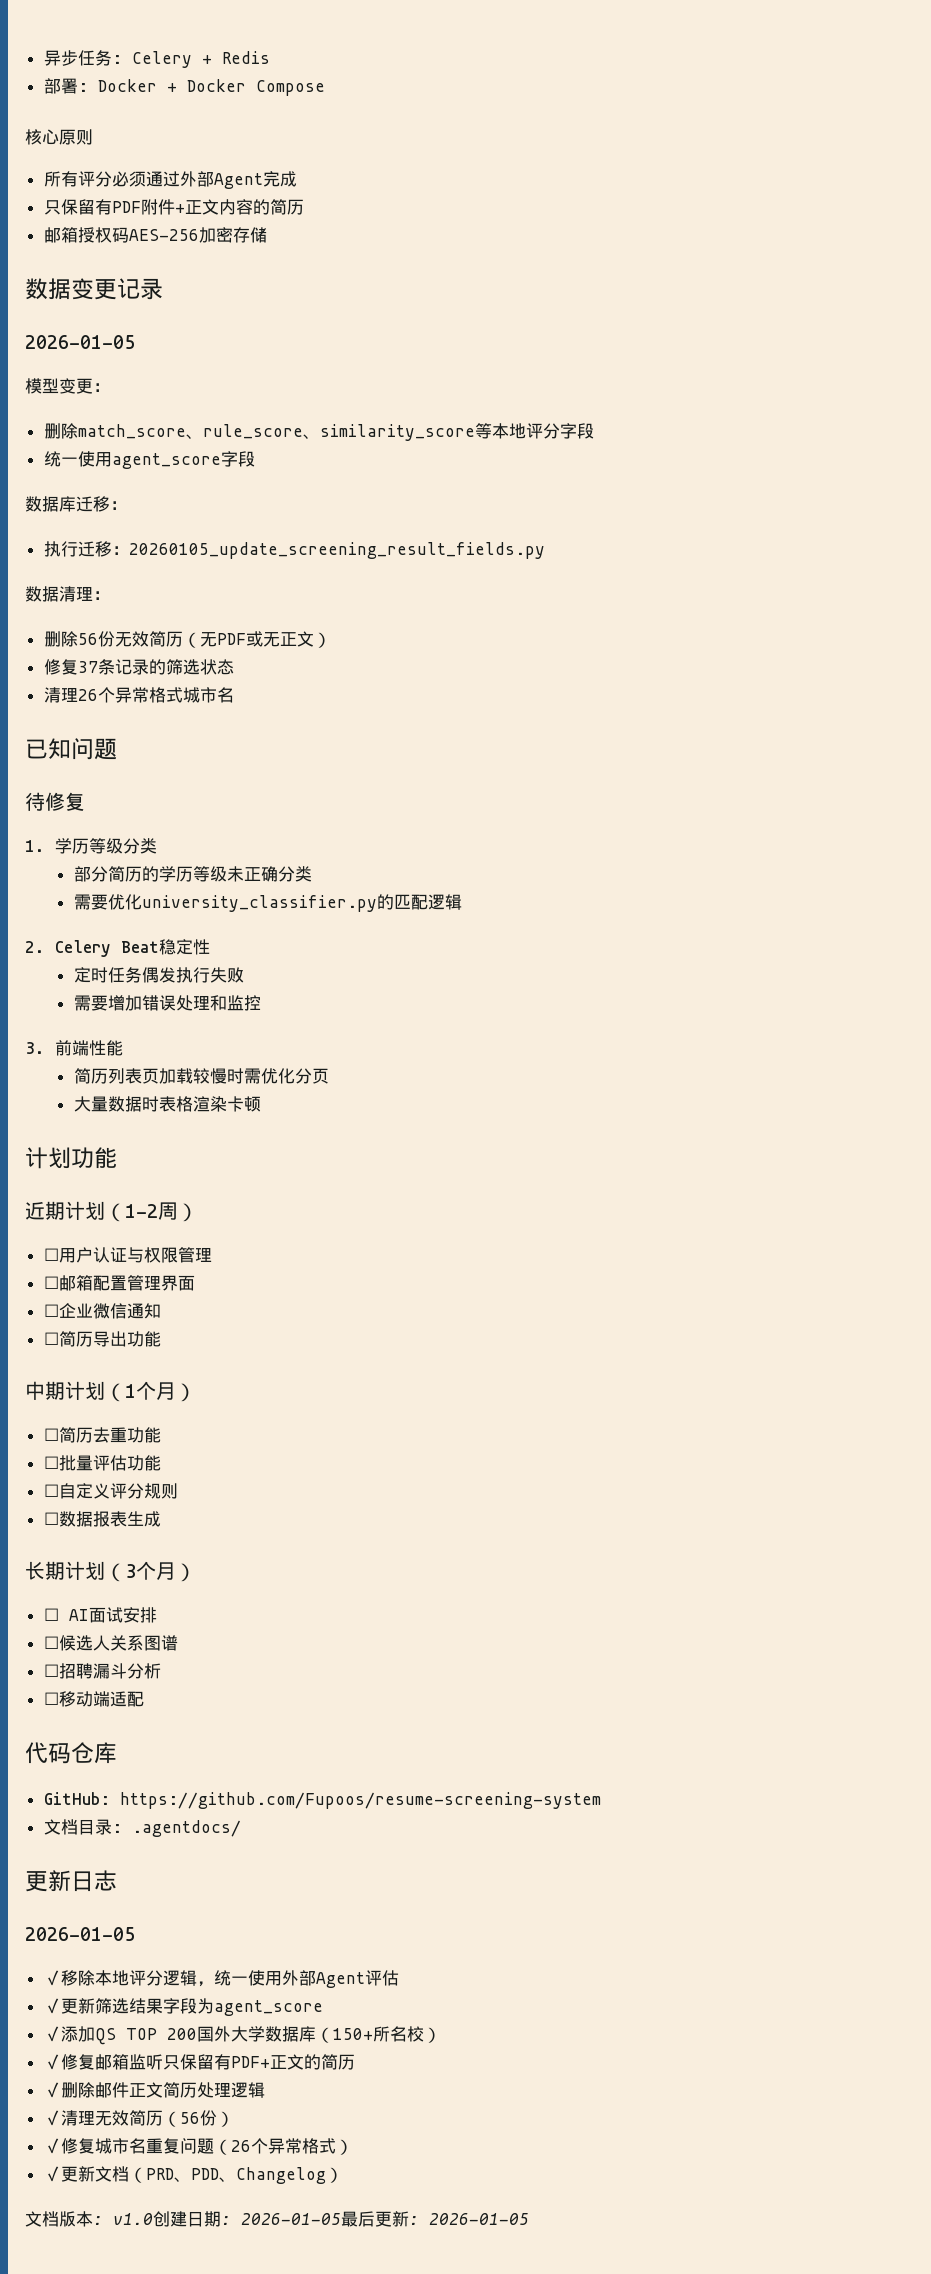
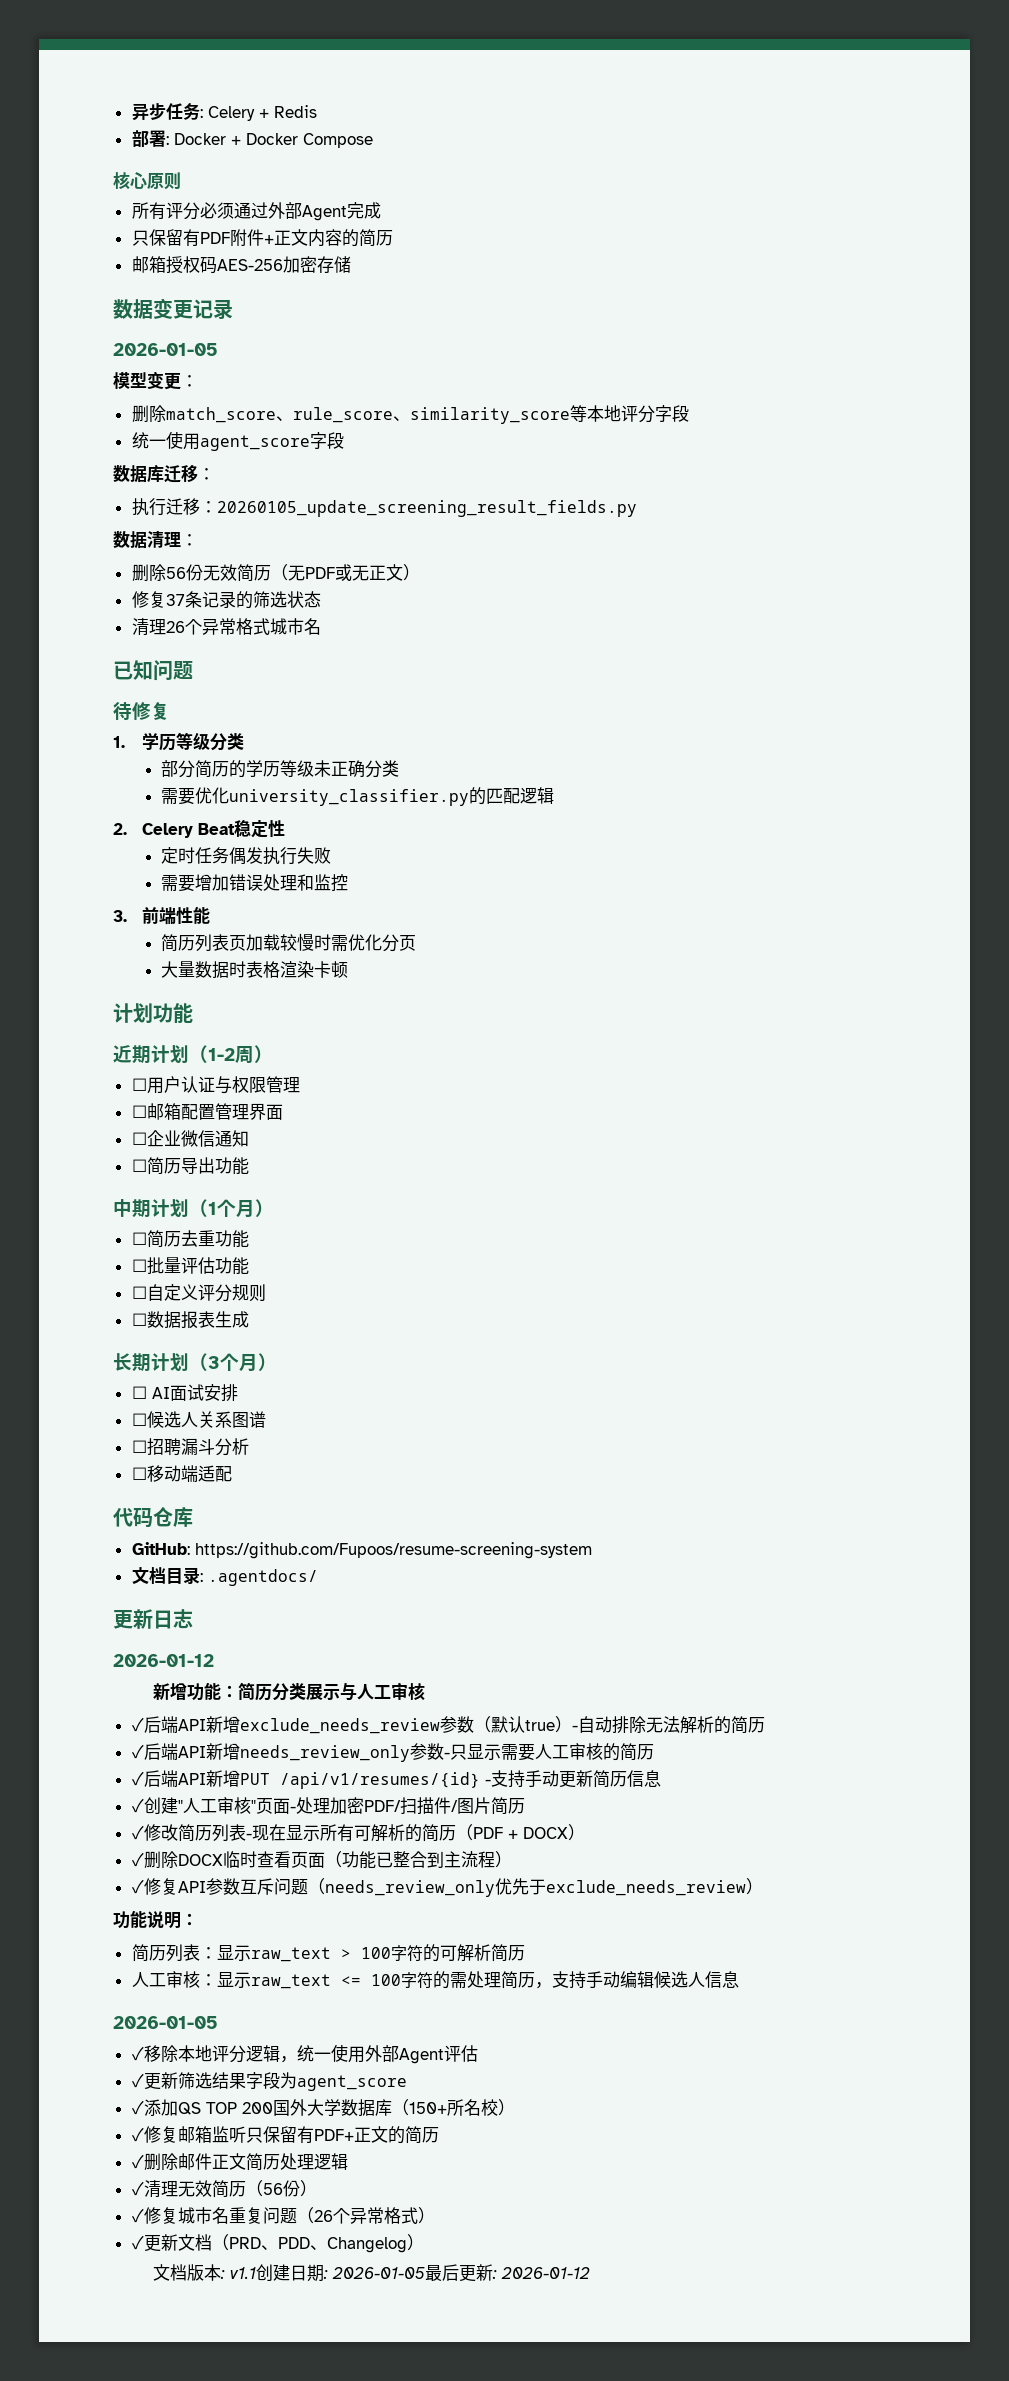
(117, 1880) none -> [113,1654,214,1667] [153,1682,426,1701] [131,1716,765,1734] [131,1743,654,1762] [131,1770,661,1789] [131,1797,525,1815] [131,1824,585,1842] [131,1851,512,1869] [131,1878,763,1897] [113,1910,198,1929] [131,1944,525,1962] [131,1971,739,1989] // 2026-01-12 // 新增功能：简历分类展示与人工审核 // ✓后端API新增exclude_needs_review参数（默认true）-自动排除无法解析的简历 // ✓后端API新增needs_review_only参数-只显示需要人工审核的简历 // ✓后端API新增PUT /api/v1/resumes/{id} -支持手动更新简历信息 // ✓创建"人工审核"页面-处理加密PDF/扫描件/图片简历 // ✓修改简历列表-现在显示所有可解析的简历（PDF + DOCX） // ✓删除DOCX临时查看页面（功能已整合到主流程） // ✓修复API参数互斥问题（needs_review_only优先于exclude_needs_review） // 功能说明： // 简历列表：显示raw_text > 100字符的可解析简历 // 人工审核：显示raw_text <= 100字符的需处理简历，支持手动编辑候选人信息
[113,2213,153,2225] v1.0 -> [230,2267,257,2279] v1.1
[429,2213,529,2225] 2026-01-05 -> [501,2267,591,2279] 2026-01-12

